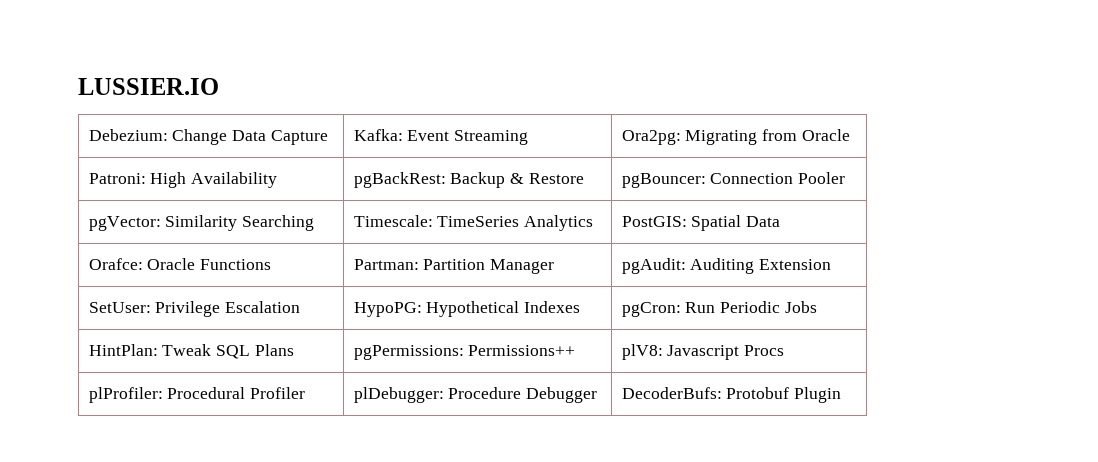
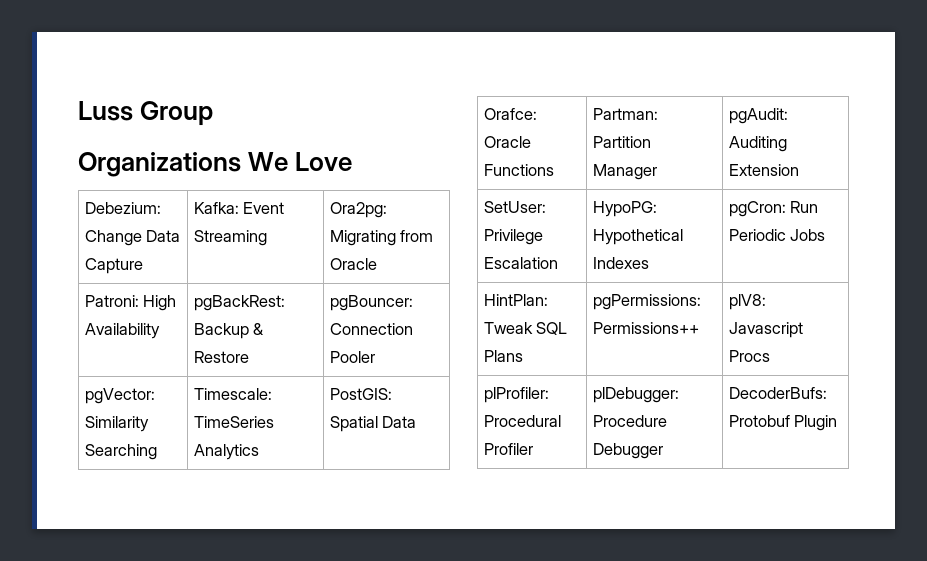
[78,78,219,95] LUSSIER.IO -> [78,101,214,126] [78,152,353,177] Luss Group // Organizations We Love

